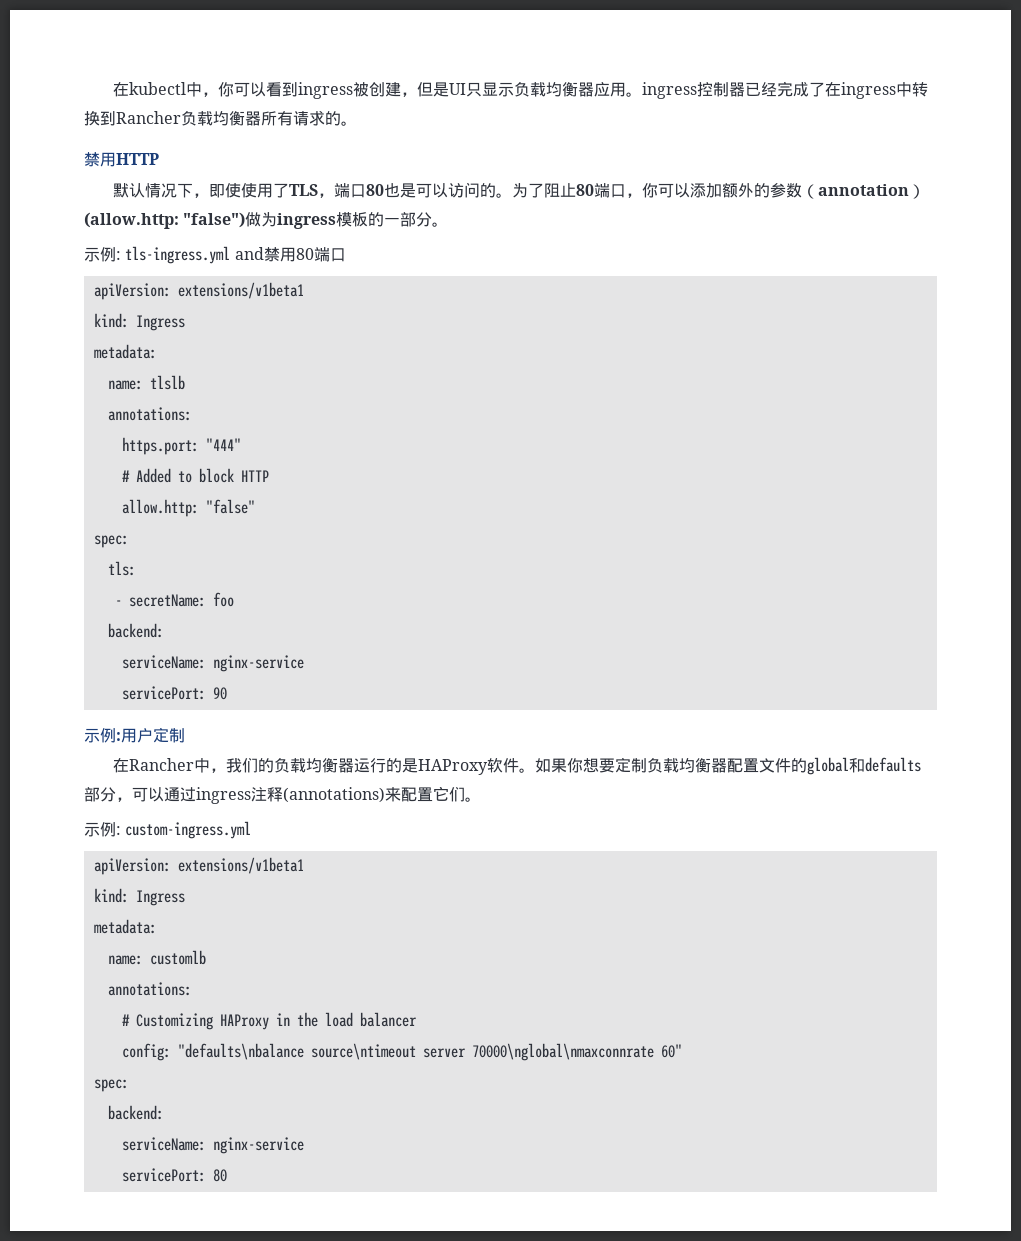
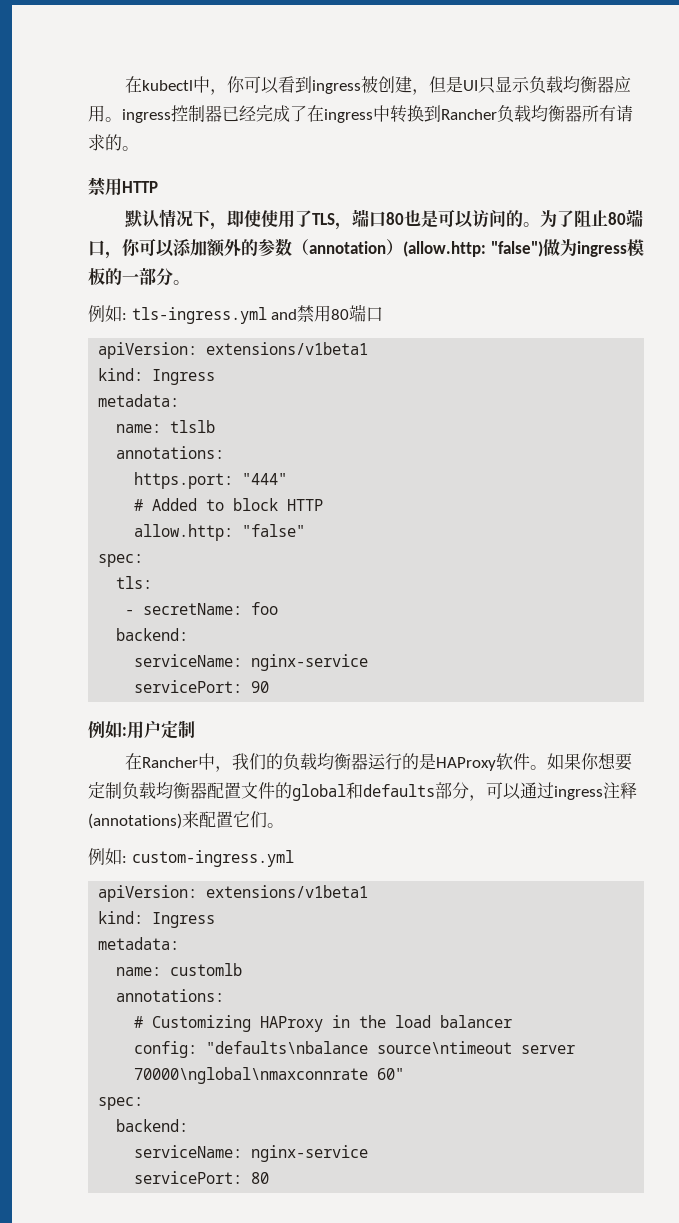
[84,247,116,262] 示例 -> [88,305,122,322] 例如
[84,728,116,743] 示例 -> [88,721,122,738] 例如
[84,822,116,837] 示例 -> [88,848,122,865] 例如

